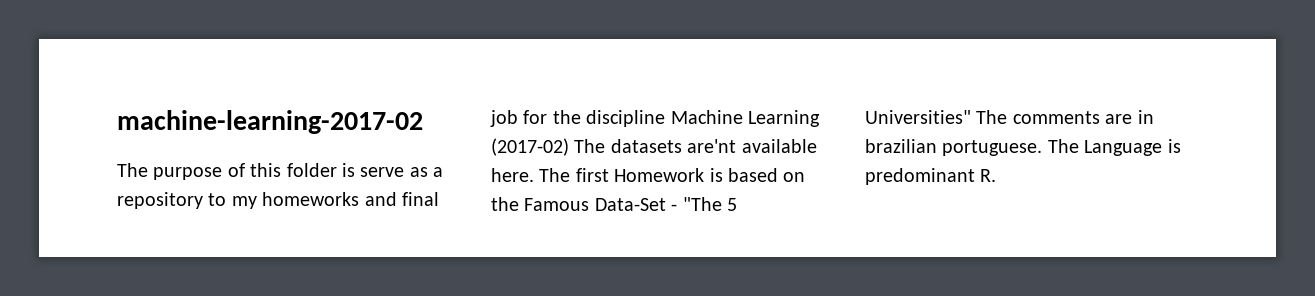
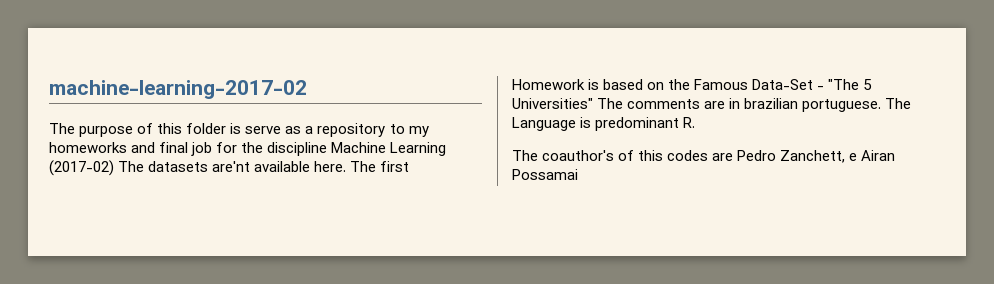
(997, 175) none -> [512,150,896,163] [512,169,578,180] // The coauthor's of this codes are Pedro Zanchett, e Airan Possamai

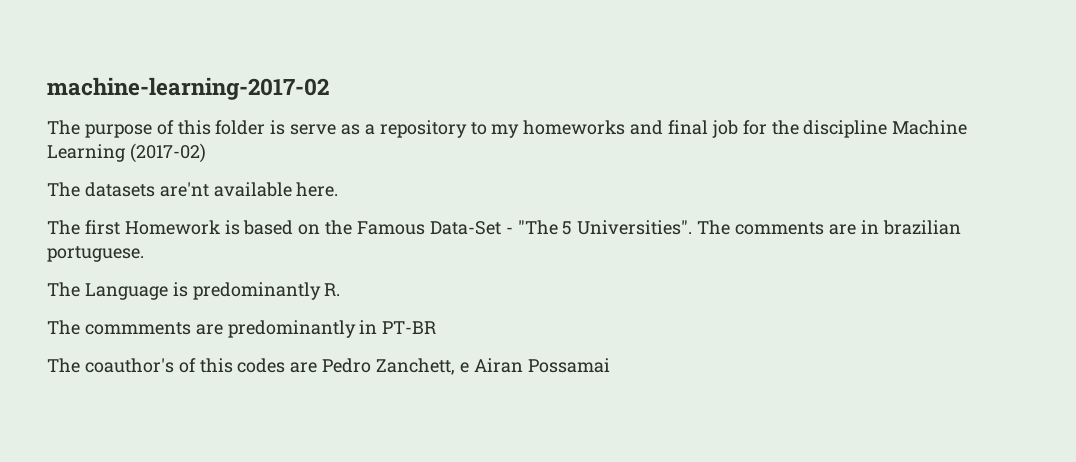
(114, 168) none -> (206, 153) //
(347, 166) none -> (339, 189) //
[512,98,593,109] Universities" -> [577,220,693,235] Universities".
(882, 105) none -> (144, 254) //
[595,117,680,131] predominant -> [192,282,321,300] predominantly
(696, 122) none -> [47,320,437,338] // The commments are predominantly in PT-BR

